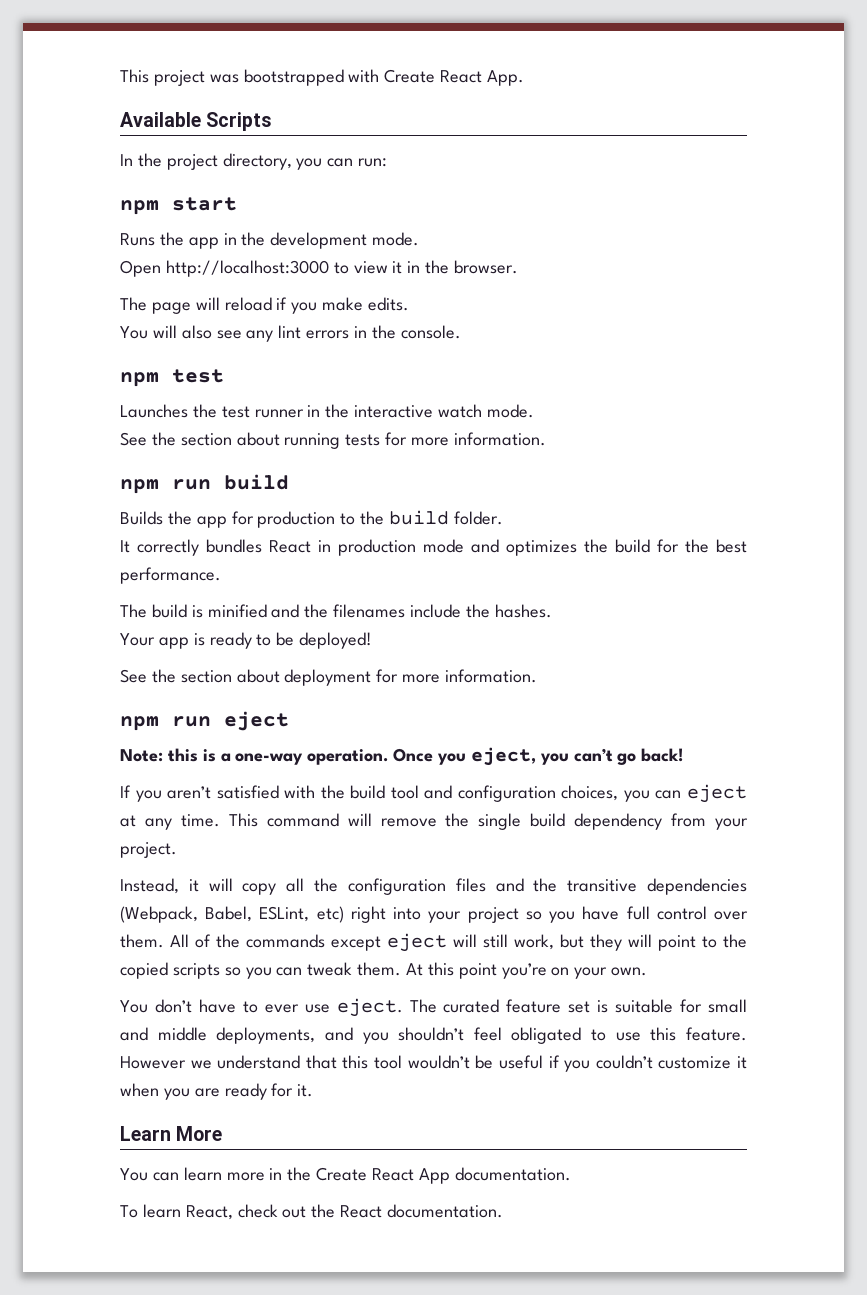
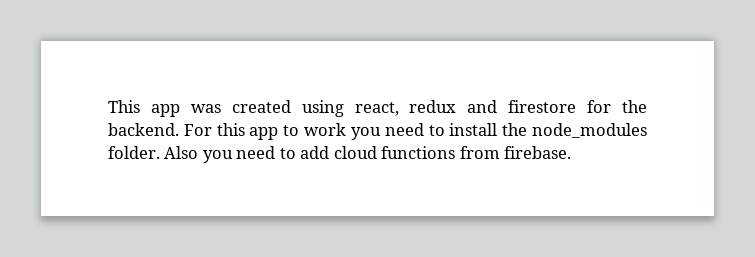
[120,69,525,86] [120,112,272,131] [120,153,388,170] [120,197,237,215] [120,232,420,249] [120,260,519,277] [120,297,410,314] [120,325,461,342] [120,369,224,387] [120,404,534,418] [120,432,546,449] [120,474,289,494] [120,510,503,528] [120,539,747,556] [120,567,221,584] [120,604,552,618] [120,632,373,649] [120,669,538,686] [120,711,289,731] [120,747,684,766] [120,784,748,803] [120,813,748,830] [120,842,177,858] [120,878,747,895] [120,906,748,923] [120,933,747,952] [120,962,648,979] [120,998,748,1017] [120,1027,747,1044] [120,1055,748,1072] [120,1083,314,1100] [120,1126,223,1141] [120,1167,571,1184] [120,1204,504,1220] This project was bootstrapped with Create React App. // Available Scripts // In the project directory, you can run: // npm start // Runs the app in the development mode. // Open http://localhost:3000 to view it in the browser. // The page will reload if you make edits. // You will also see any lint errors in the console. // npm test // Launches the test runner in the interactive watch mode. // See the section about running tests for more information. // npm run build // Builds the app for production to the build folder. // It correctly bundles React in production mode and optimizes the build for the best performance. // The build is minified and the filenames include the hashes. // Your app is ready to be deployed! // See the section about deployment for more information. // npm run eject // Note: this is a one-way operation. Once you eject, you can’t go back! // If you aren’t satisfied with the build tool and configuration choices, you can eject at any time. This command will remove the single build dependency from your project. // Instead, it will copy all the configuration files and the transitive dependencies (Webpack, Babel, ESLint, etc) right into your project so you have full control over them. All of the commands except eject will still work, but they will point to the copied scripts so you can tweak them. At this point you’re on your own. // You don’t have to ever use eject. The curated feature set is suitable for small and middle deployments, and you shouldn’t feel obligated to use this feature. However we understand that this tool wouldn’t be useful if you couldn’t customize it when you are ready for it. // Learn More // You can learn more in the Create React App documentation. // To learn React, check out the React documentation. -> [108,100,647,117] [108,123,647,140] [108,146,572,163] This app was created using react, redux and firestore for the backend. For this app to work you need to install the node_modules folder. Also you need to add cloud functions from firebase.

